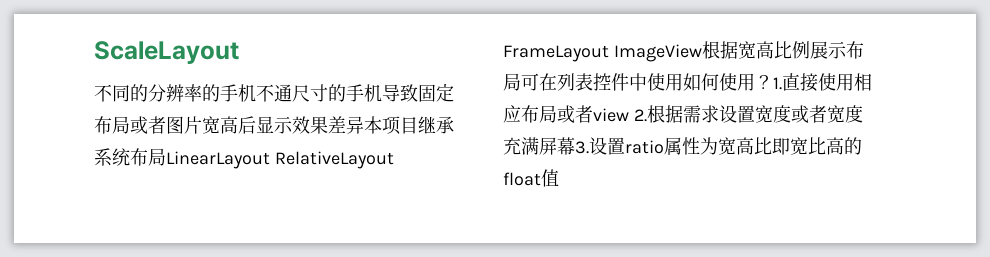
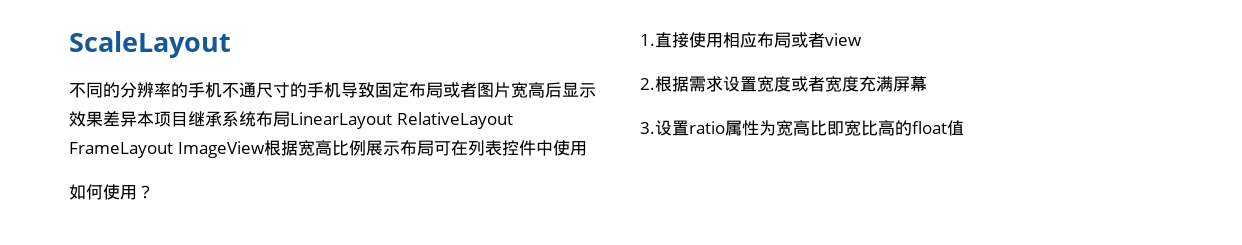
(683, 82) none -> (587, 148) //
(773, 82) none -> (154, 192) //
(629, 115) none -> (862, 39) //
(575, 146) none -> (927, 84) //

